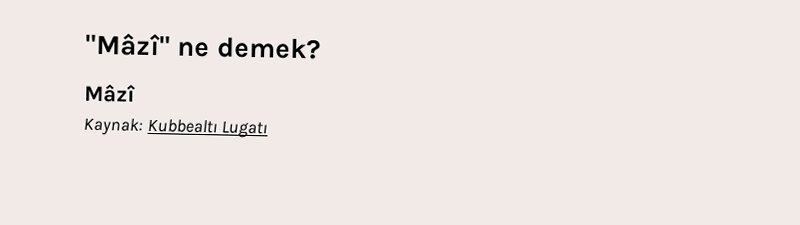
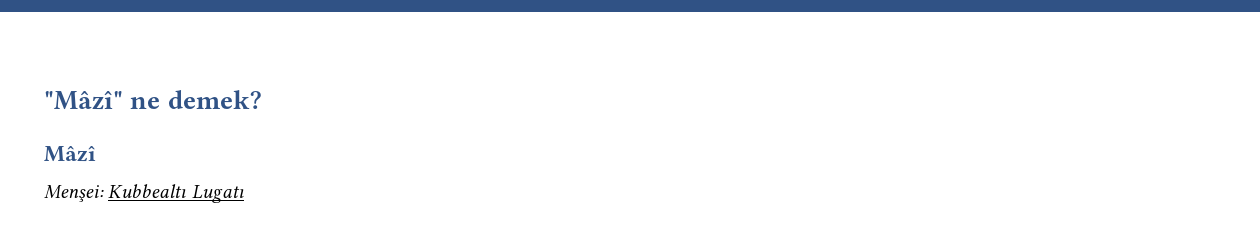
[83,117,143,136] Kaynak: -> [44,185,104,202] Menşei:

